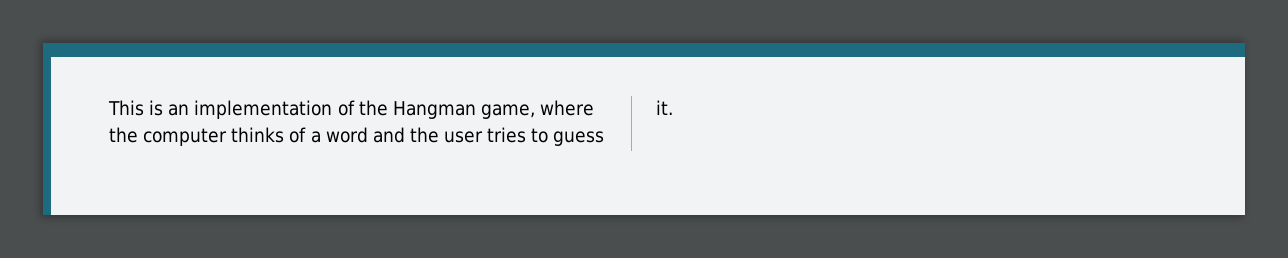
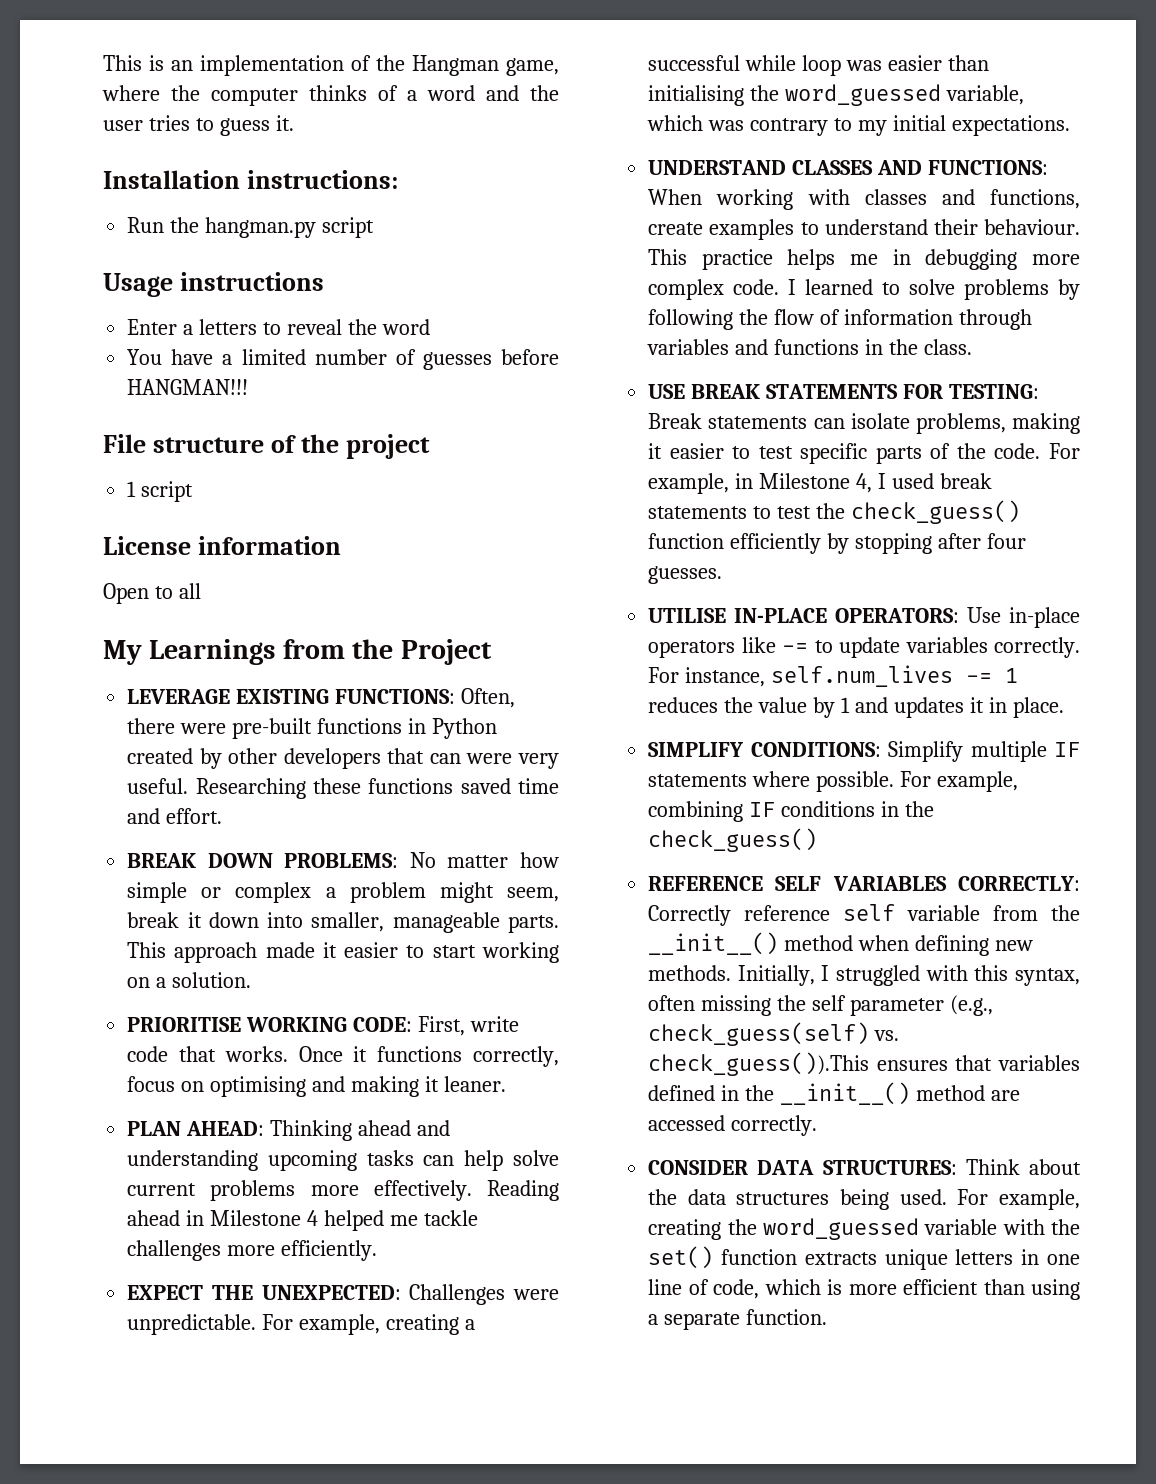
(673, 107) none -> [103,170,398,189] [127,217,375,238] [103,272,324,297] [127,319,430,335] [127,349,559,370] [127,379,249,395] [103,434,430,459] [127,481,194,502] [103,536,341,555] [103,583,201,604] [103,639,492,665] [127,688,516,708] [127,718,497,739] [127,748,559,769] [127,778,559,799] [127,808,223,824] [127,852,559,868] [127,882,559,903] [127,912,559,933] [127,942,559,963] [127,972,252,988] [127,1016,519,1036] [127,1046,559,1067] [127,1076,506,1097] [127,1120,450,1141] [127,1150,559,1171] [127,1180,559,1201] [127,1210,478,1231] [127,1240,378,1261] [127,1284,559,1305] [127,1314,475,1335] [648,55,989,76] [648,84,1025,106] [647,115,1070,136] [648,160,1049,175] [648,189,1080,210] [648,219,1080,240] [648,249,1080,270] [648,279,1080,300] [648,309,1032,330] [647,339,972,355] [648,384,1039,399] [648,413,1080,434] [648,443,1080,464] [648,473,992,494] [648,500,1020,524] [648,533,1026,554] [648,566,723,584] [648,607,1080,628] [648,637,1080,658] [648,665,1019,687] [648,697,1064,718] [648,741,1080,762] [648,771,1018,792] [648,801,934,822] [648,828,818,852] [648,876,1080,891] [648,904,1080,926] [648,932,1033,956] [648,965,1080,986] [648,995,993,1016] [648,1022,900,1046] [648,1052,1080,1076] [648,1082,1020,1105] [648,1115,818,1136] [648,1159,1081,1175] [648,1189,1080,1210] [648,1218,1080,1240] [648,1246,1080,1270] [648,1279,1080,1300] [648,1309,828,1330] // Installation instructions: // Run the hangman.py script // Usage instructions // Enter a letters to reveal the word // You have a limited number of guesses before HANGMAN!!! // File structure of the project // 1 script // License information // Open to all // My Learnings from the Project // LEVERAGE EXISTING FUNCTIONS: Often, there were pre-built functions in Python created by other developers that can were very useful. Researching these functions saved time and effort. // BREAK DOWN PROBLEMS: No matter how simple or complex a problem might seem, break it down into smaller, manageable parts. This approach made it easier to start working on a solution. // PRIORITISE WORKING CODE: First, write code that works. Once it functions correctly, focus on optimising and making it leaner. // PLAN AHEAD: Thinking ahead and understanding upcoming tasks can help solve current problems more effectively. Reading ahead in Milestone 4 helped me tackle challenges more efficiently. // EXPECT THE UNEXPECTED: Challenges were unpredictable. For example, creating a successful while loop was easier than initialising the word_guessed variable, which was contrary to my initial expectations. // UNDERSTAND CLASSES AND FUNCTIONS: When working with classes and functions, create examples to understand their behaviour. This practice helps me in debugging more complex code. I learned to solve problems by following the flow of information through variables and functions in the class. // USE BREAK STATEMENTS FOR TESTING: Break statements can isolate problems, making it easier to test specific parts of the code. For example, in Milestone 4, I used break statements to test the check_guess() function efficiently by stopping after four guesses. // UTILISE IN-PLACE OPERATORS: Use in-place operators like -= to update variables correctly. For instance, self.num_lives -= 1 reduces the value by 1 and updates it in place. // SIMPLIFY CONDITIONS: Simplify multiple IF statements where possible. For example, combining IF conditions in the check_guess() // REFERENCE SELF VARIABLES CORRECTLY: Correctly reference self variable from the __init__() method when defining new methods. Initially, I struggled with this syntax, often missing the self parameter (e.g., check_guess(self) vs. check_guess()).This ensures that variables defined in the __init__() method are accessed correctly. // CONSIDER DATA STRUCTURES: Think about the data structures being used. For example, creating the word_guessed variable with the set() function extracts unique letters in one line of code, which is more efficient than using a separate function.

